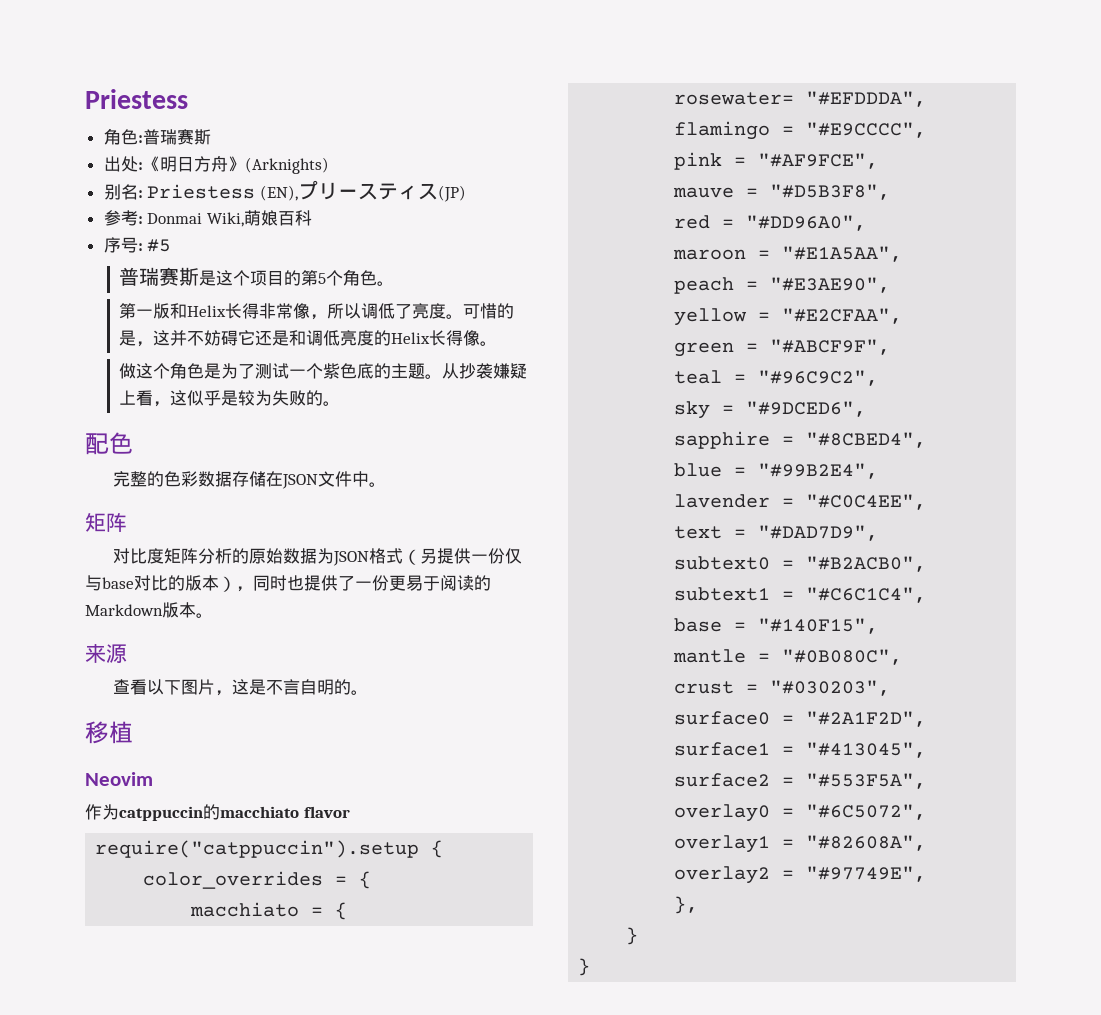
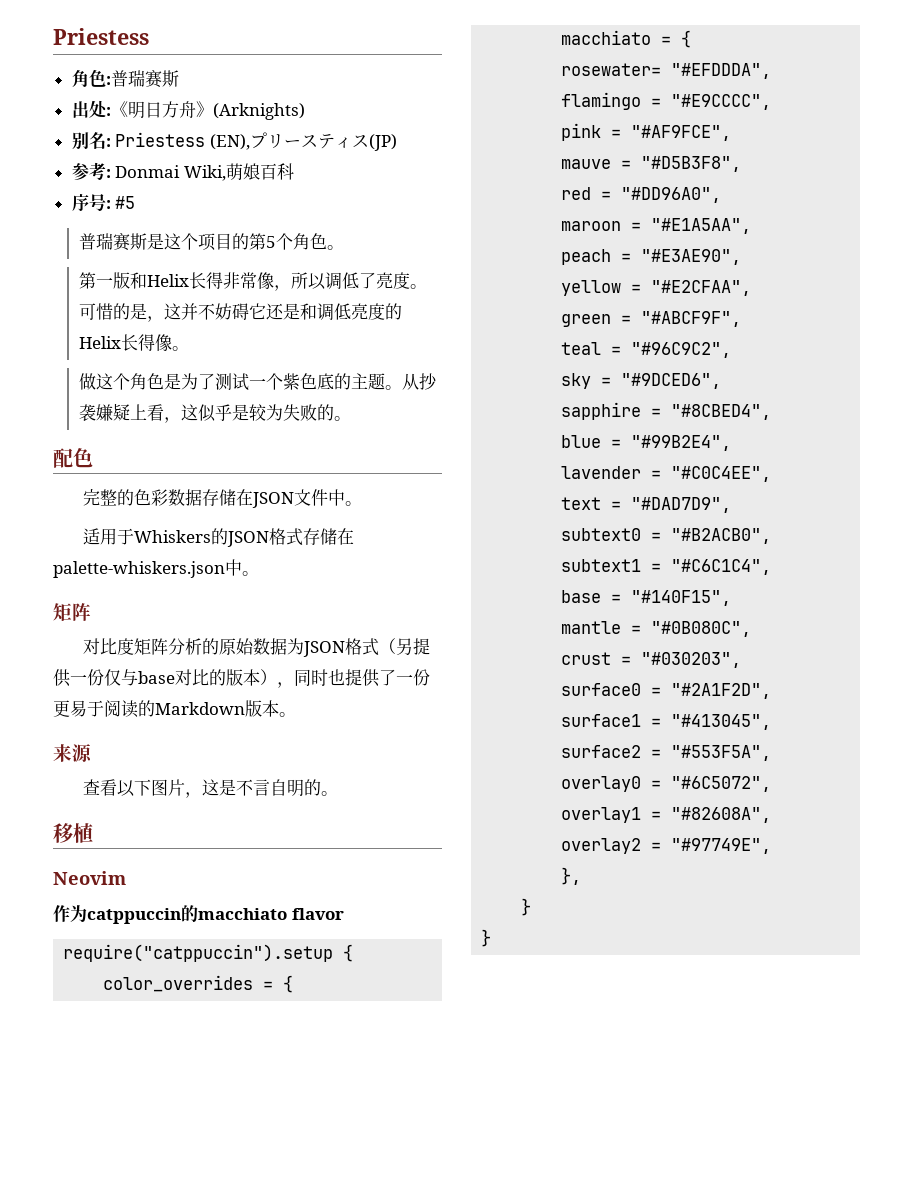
(387, 484) none -> [82,528,354,547] [53,559,259,578] // 适用于Whiskers的JSON格式存储在palette-whiskers.json中。

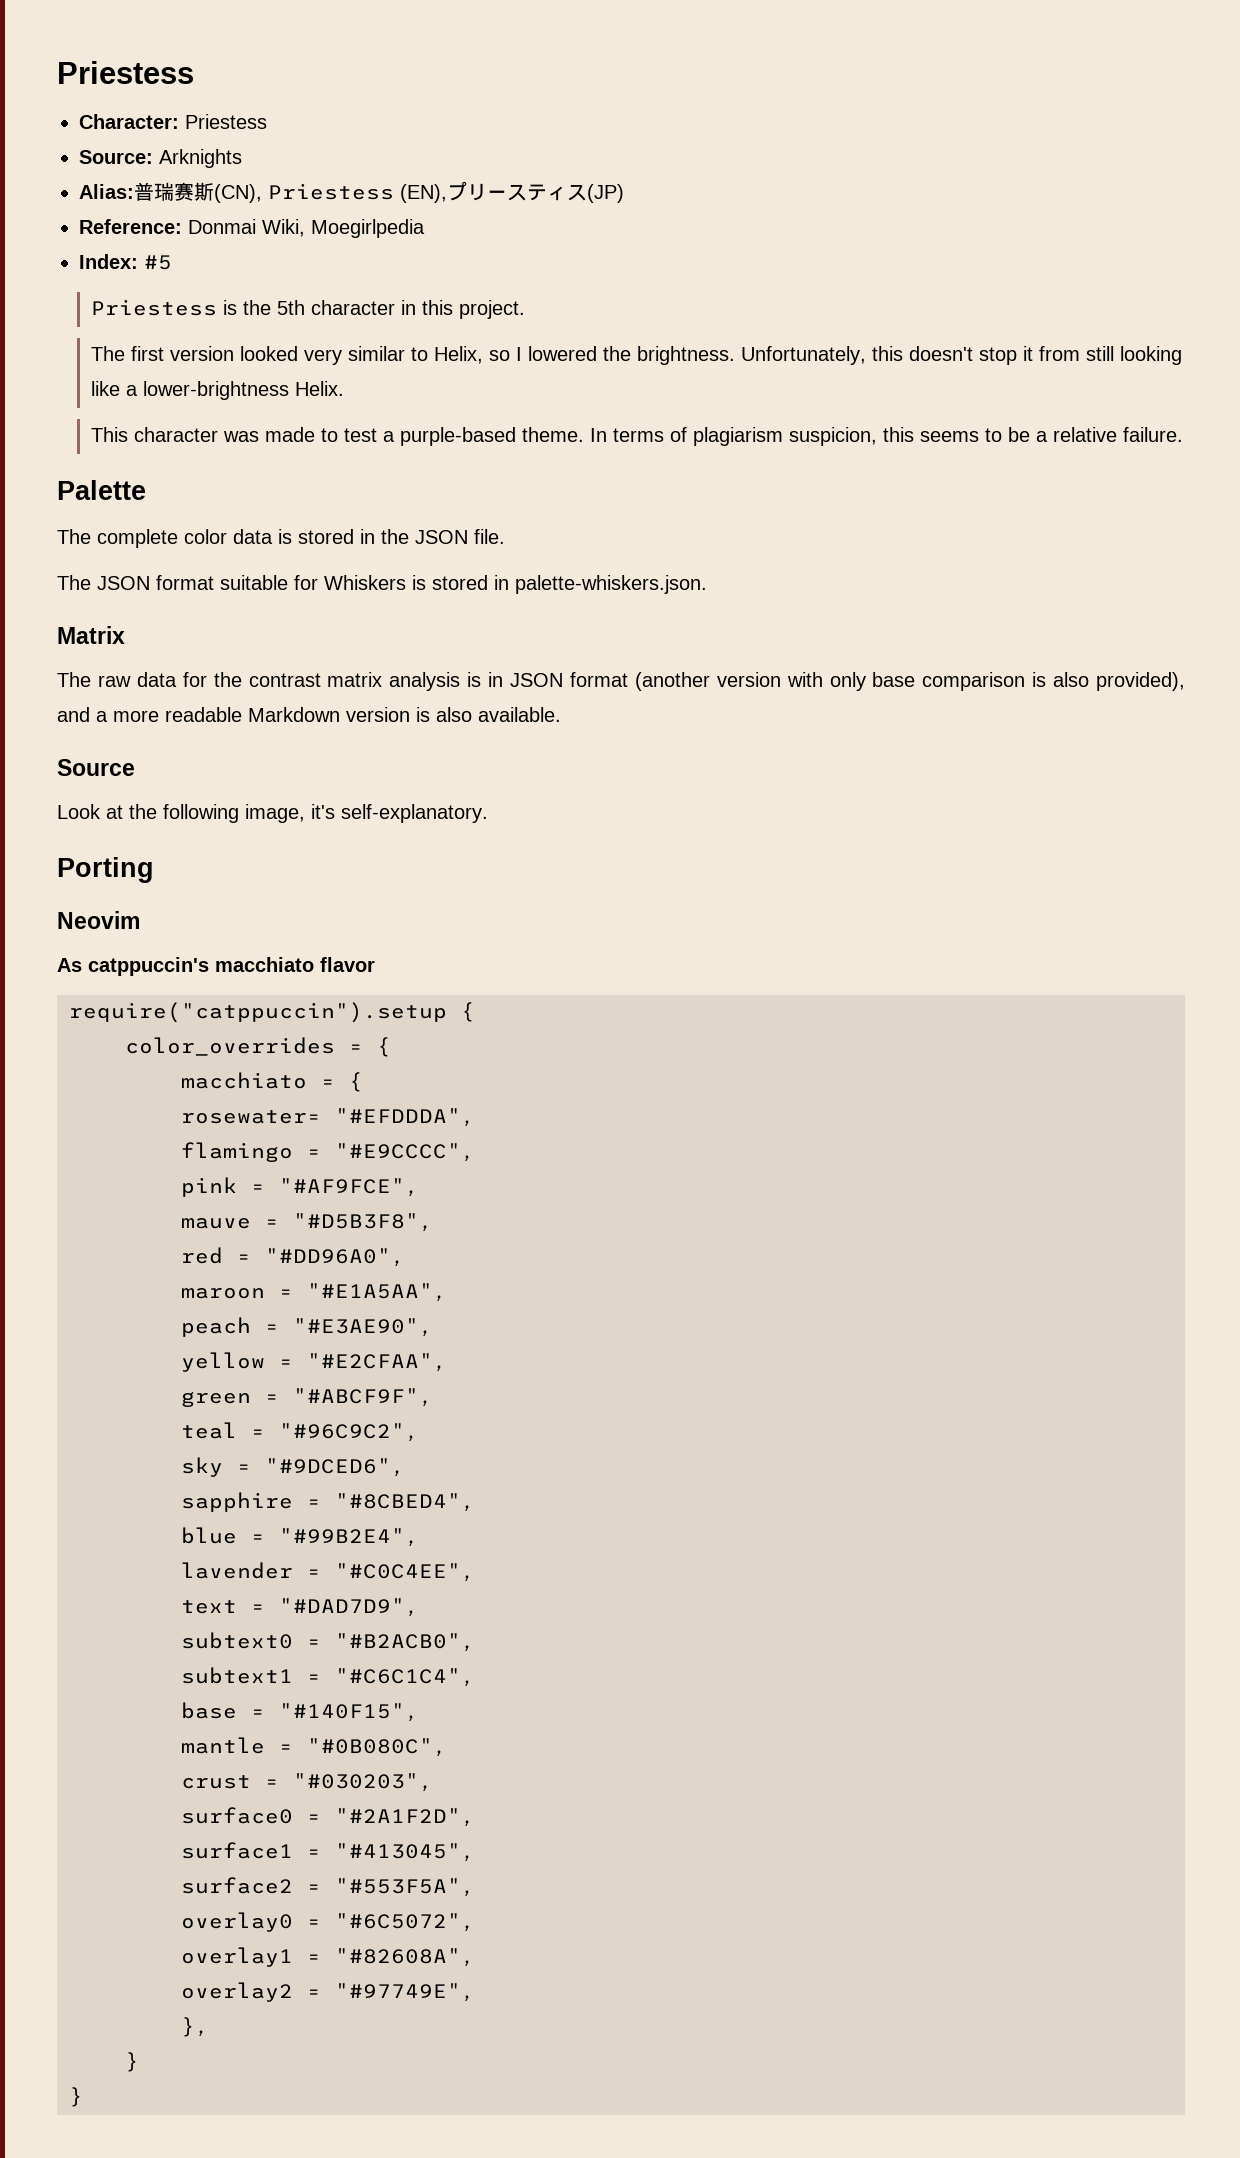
[53,28,149,45] [71,69,179,88] [71,100,305,120] [71,132,111,150] Priestess // 角色:普瑞赛斯 // 出处:《明日方舟》(Arknights) // 别名: -> [57,61,194,84] [79,114,267,129] [79,149,242,168] [79,182,262,203] Priestess // Character: Priestess // Source: Arknights // Alias:普瑞赛斯(CN),
[71,162,294,181] [71,194,136,211] [78,233,344,251] [78,272,427,291] [78,303,402,322] [78,334,189,352] [78,373,437,391] [78,403,351,423] [53,448,93,468] [82,489,362,508] [82,528,354,547] [53,559,259,578] [53,603,91,621] [82,638,430,657] [53,669,430,688] [53,700,296,718] [53,744,92,762] [82,779,338,798] [53,823,93,843] 参考: Donmai Wiki,萌娘百科 // 序号: #5 // 普瑞赛斯是这个项目的第5个角色。 // 第一版和Helix长得非常像，所以调低了亮度。可惜的是，这并不妨碍它还是和调低亮度的Helix长得像。 // 做这个角色是为了测试一个紫色底的主题。从抄袭嫌疑上看，这似乎是较为失败的。 // 配色 // 完整的色彩数据存储在JSON文件中。 // 适用于Whiskers的JSON格式存储在palette-whiskers.json中。 // 矩阵 // 对比度矩阵分析的原始数据为JSON格式（另提供一份仅与base对比的版本），同时也提供了一份更易于阅读的Markdown版本。 // 来源 // 查看以下图片，这是不言自明的。 // 移植 -> [79,219,425,238] [79,254,172,270] [91,299,526,319] [91,346,1183,365] [91,381,345,400] [91,427,1184,446] [57,480,146,500] [57,529,505,548] [57,575,707,594] [57,626,125,644] [57,672,1185,691] [57,707,561,722] [57,759,135,776] [57,804,488,823] [57,857,154,883] Reference: Donmai Wiki, Moegirlpedia // Index: #5 // Priestess is the 5th character in this project. // The first version looked very similar to Helix, so I lowered the brightness. Unfortunately, this doesn't stop it from still looking like a lower-brightness Helix. // This character was made to test a purple-based theme. In terms of plagiarism suspicion, this seems to be a relative failure. // Palette // The complete color data is stored in the JSON file. // The JSON format suitable for Whiskers is stored in palette-whiskers.json. // Matrix // The raw data for the contrast matrix analysis is in JSON format (another version with only base comparison is also provided), and a more readable Markdown version is also available. // Source // Look at the following image, it's self-explanatory. // Porting
[53,905,198,924] 作为catppuccin的 -> [57,957,209,976] As catppuccin's

